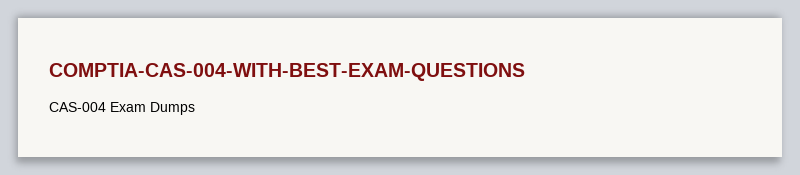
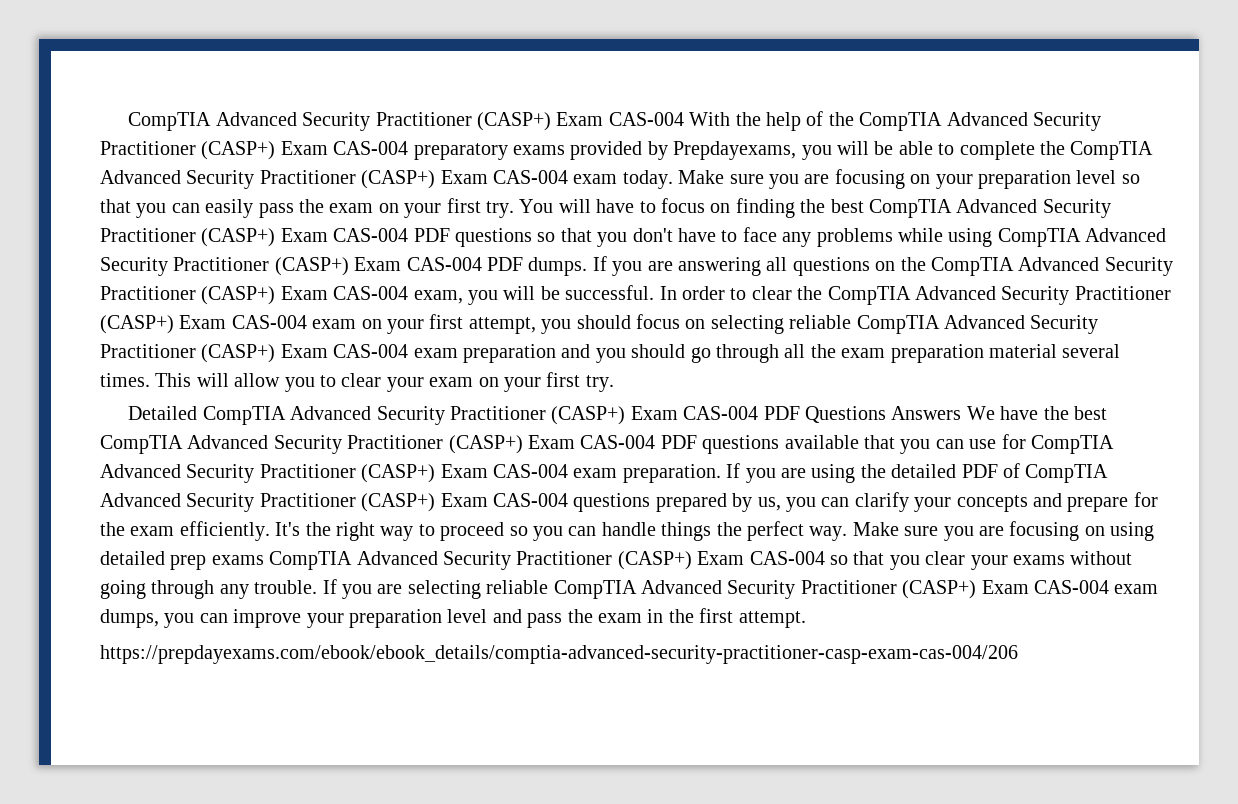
[49,63,525,81] [49,102,195,115] COMPTIA-CAS-004-WITH-BEST-EXAM-QUESTIONS // CAS-004 Exam Dumps -> [128,111,1101,131] [100,141,1154,160] [100,169,1140,189] [100,198,1111,218] [100,227,1167,247] [100,256,1173,276] [100,285,1171,305] [100,314,1099,334] [100,344,1121,363] [100,372,614,392] [128,406,1107,425] [100,434,1114,454] [100,463,1109,483] [100,492,1158,512] [100,521,1155,541] [100,551,1133,570] [100,579,1159,599] [100,608,806,628] [100,645,1018,664] CompTIA Advanced Security Practitioner (CASP+) Exam CAS-004 With the help of the CompTIA Advanced Security Practitioner (CASP+) Exam CAS-004 preparatory exams provided by Prepdayexams, you will be able to complete the CompTIA Advanced Security Practitioner (CASP+) Exam CAS-004 exam today. Make sure you are focusing on your preparation level so that you can easily pass the exam on your first try. You will have to focus on finding the best CompTIA Advanced Security Practitioner (CASP+) Exam CAS-004 PDF questions so that you don't have to face any problems while using CompTIA Advanced Security Practitioner (CASP+) Exam CAS-004 PDF dumps. If you are answering all questions on the CompTIA Advanced Security Practitioner (CASP+) Exam CAS-004 exam, you will be successful. In order to clear the CompTIA Advanced Security Practitioner (CASP+) Exam CAS-004 exam on your first attempt, you should focus on selecting reliable CompTIA Advanced Security Practitioner (CASP+) Exam CAS-004 exam preparation and you should go through all the exam preparation material several times. This will allow you to clear your exam on your first try. // Detailed CompTIA Advanced Security Practitioner (CASP+) Exam CAS-004 PDF Questions Answers We have the best CompTIA Advanced Security Practitioner (CASP+) Exam CAS-004 PDF questions available that you can use for CompTIA Advanced Security Practitioner (CASP+) Exam CAS-004 exam preparation. If you are using the detailed PDF of CompTIA Advanced Security Practitioner (CASP+) Exam CAS-004 questions prepared by us, you can clarify your concepts and prepare for the exam efficiently. It's the right way to proceed so you can handle things the perfect way. Make sure you are focusing on using detailed prep exams CompTIA Advanced Security Practitioner (CASP+) Exam CAS-004 so that you clear your exams without going through any trouble. If you are selecting reliable CompTIA Advanced Security Practitioner (CASP+) Exam CAS-004 exam dumps, you can improve your preparation level and pass the exam in the first attempt. // https://prepdayexams.com/ebook/ebook_details/comptia-advanced-security-practitioner-casp-exam-cas-004/206

